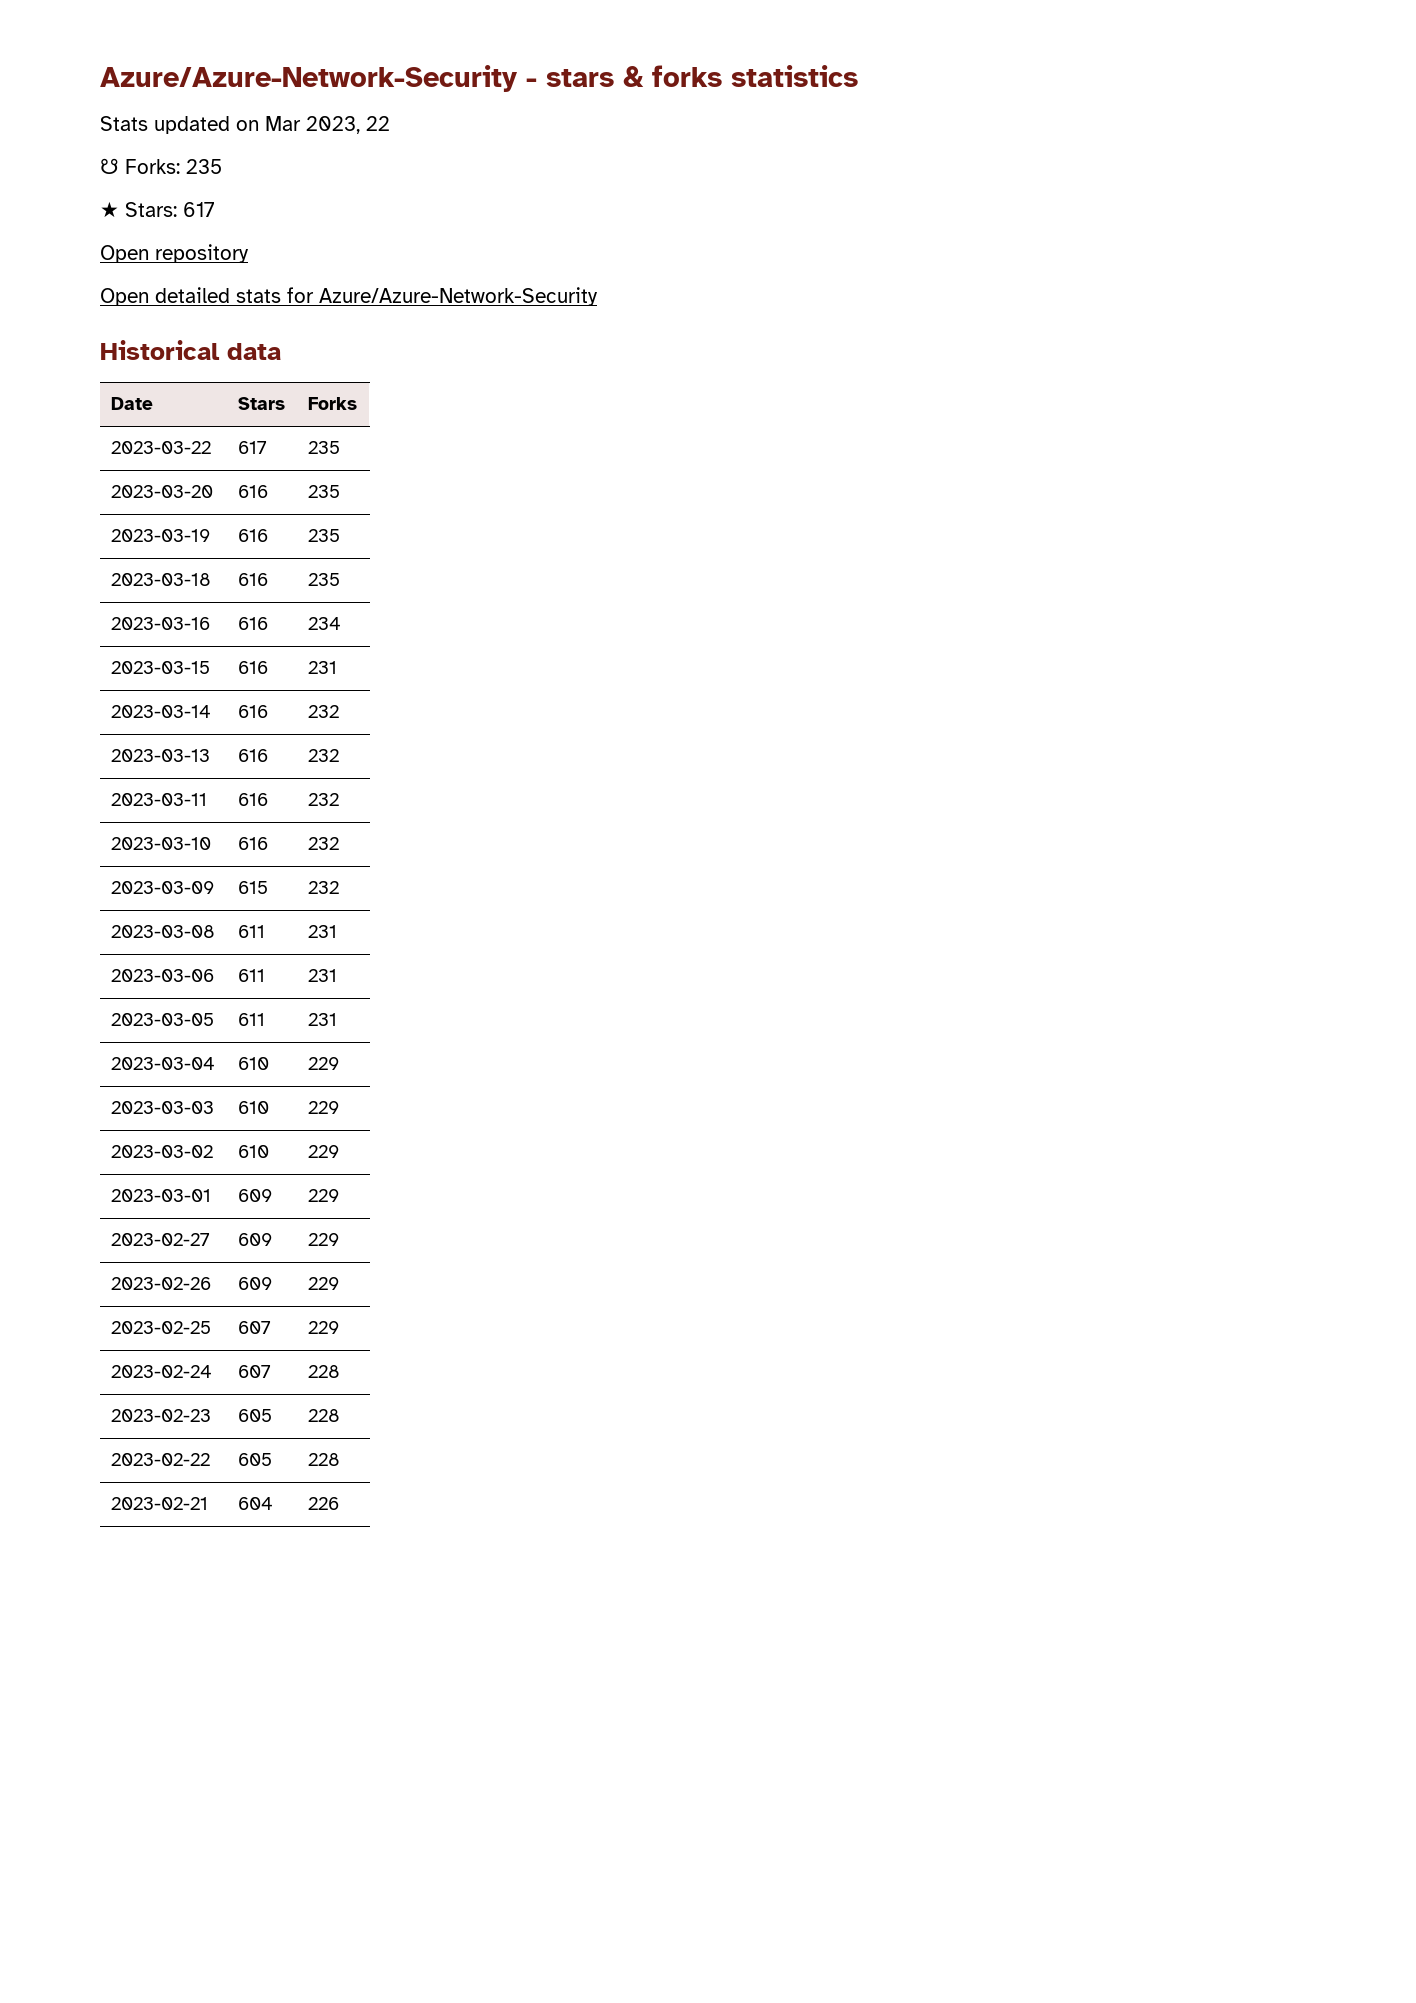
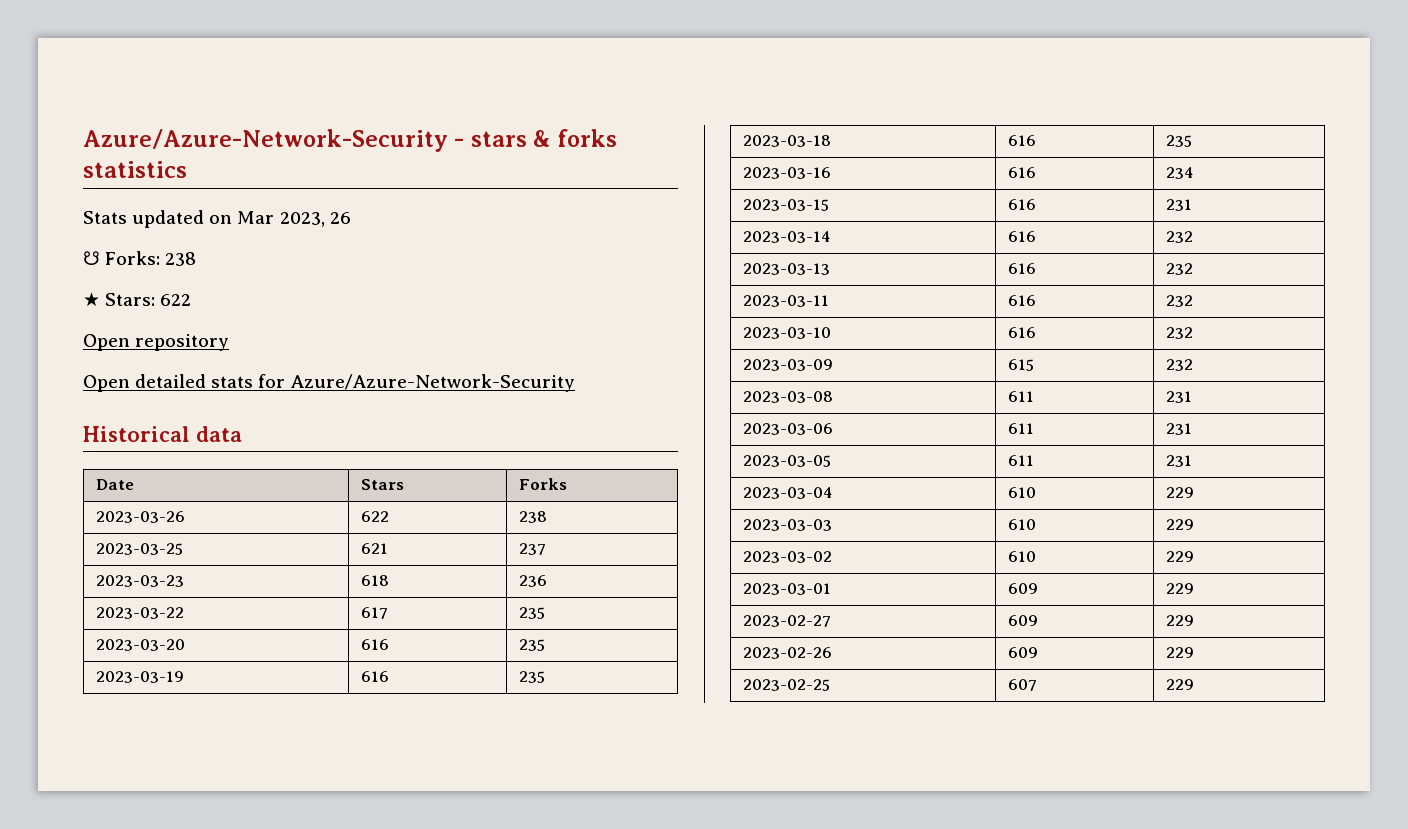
[366,116,390,131] 22 -> [329,212,351,224] 26
[186,159,222,174] 235 -> [165,252,197,266] 238
[183,202,215,217] 617 -> [160,294,192,306] 622
(358, 403) none -> [96,511,186,523] [361,511,390,522] [519,511,548,523] [96,543,184,555] [361,543,389,554] [519,543,547,555] [96,575,185,587] [361,575,390,586] [519,575,548,587] // 2023-03-26 | 622 | 238 // 2023-03-25 | 621 | 237 // 2023-03-23 | 618 | 236
[111,1365,213,1378] [238,1365,272,1378] [308,1365,341,1378] [111,1409,212,1422] [238,1409,273,1422] [308,1409,341,1422] [111,1453,211,1466] [238,1453,273,1466] [308,1453,341,1466] [111,1497,209,1510] [238,1497,274,1510] [308,1497,340,1510] // 2023-02-24 | 607 | 228 // 2023-02-23 | 605 | 228 // 2023-02-22 | 605 | 228 // 2023-02-21 | 604 | 226 -> (1195, 684) none

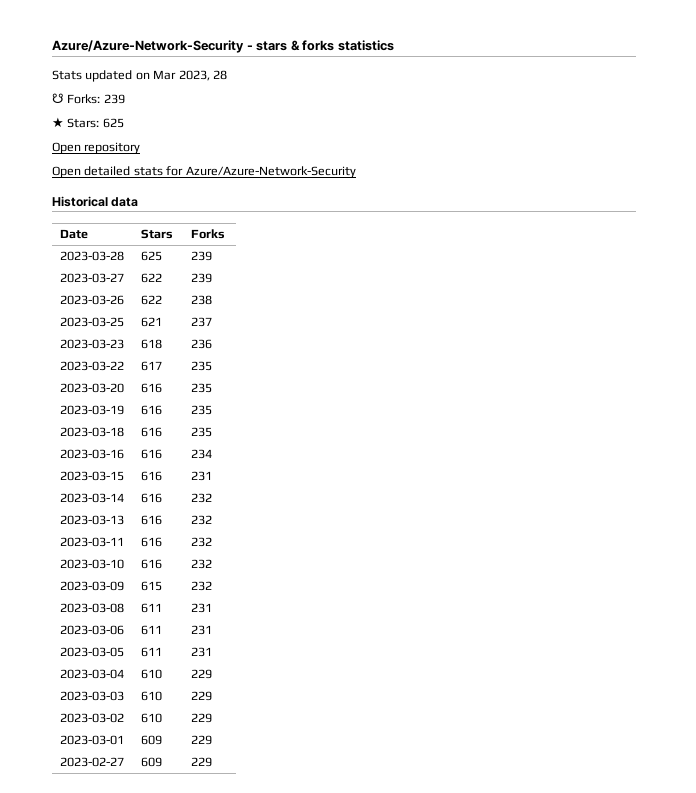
[329,212,351,224] 26 -> [212,70,227,80] 28
[165,252,197,266] 238 -> [103,94,125,104] 239
[160,294,192,306] 622 -> [102,118,124,128] 625
(568, 484) none -> [60,251,125,261] [141,251,163,261] [191,251,213,261] [60,273,125,283] [141,273,163,283] [191,273,213,283] // 2023-03-28 | 625 | 239 // 2023-03-27 | 622 | 239
[743,647,833,659] [1008,647,1039,658] [1166,647,1195,658] [743,679,831,691] [1008,679,1038,691] [1166,679,1195,690] // 2023-02-26 | 609 | 229 // 2023-02-25 | 607 | 229 -> (213, 762) none

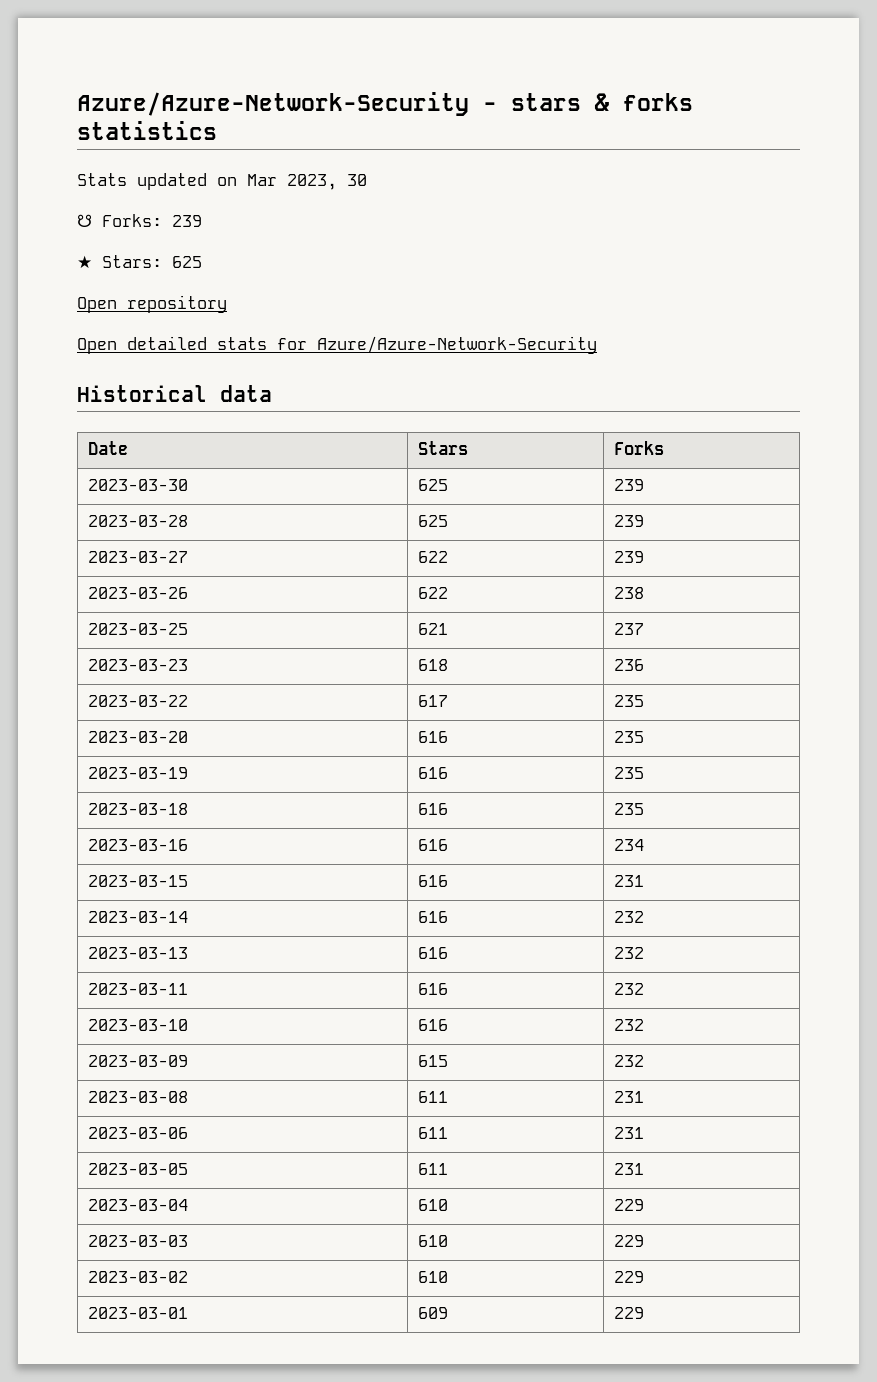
[212,70,227,80] 28 -> [347,174,367,186] 30
(226, 234) none -> [87,479,188,491] [417,479,448,491] [613,479,644,491] // 2023-03-30 | 625 | 239
[60,757,125,767] [141,757,163,767] [191,757,213,767] // 2023-02-27 | 609 | 229 -> (644, 1313) none

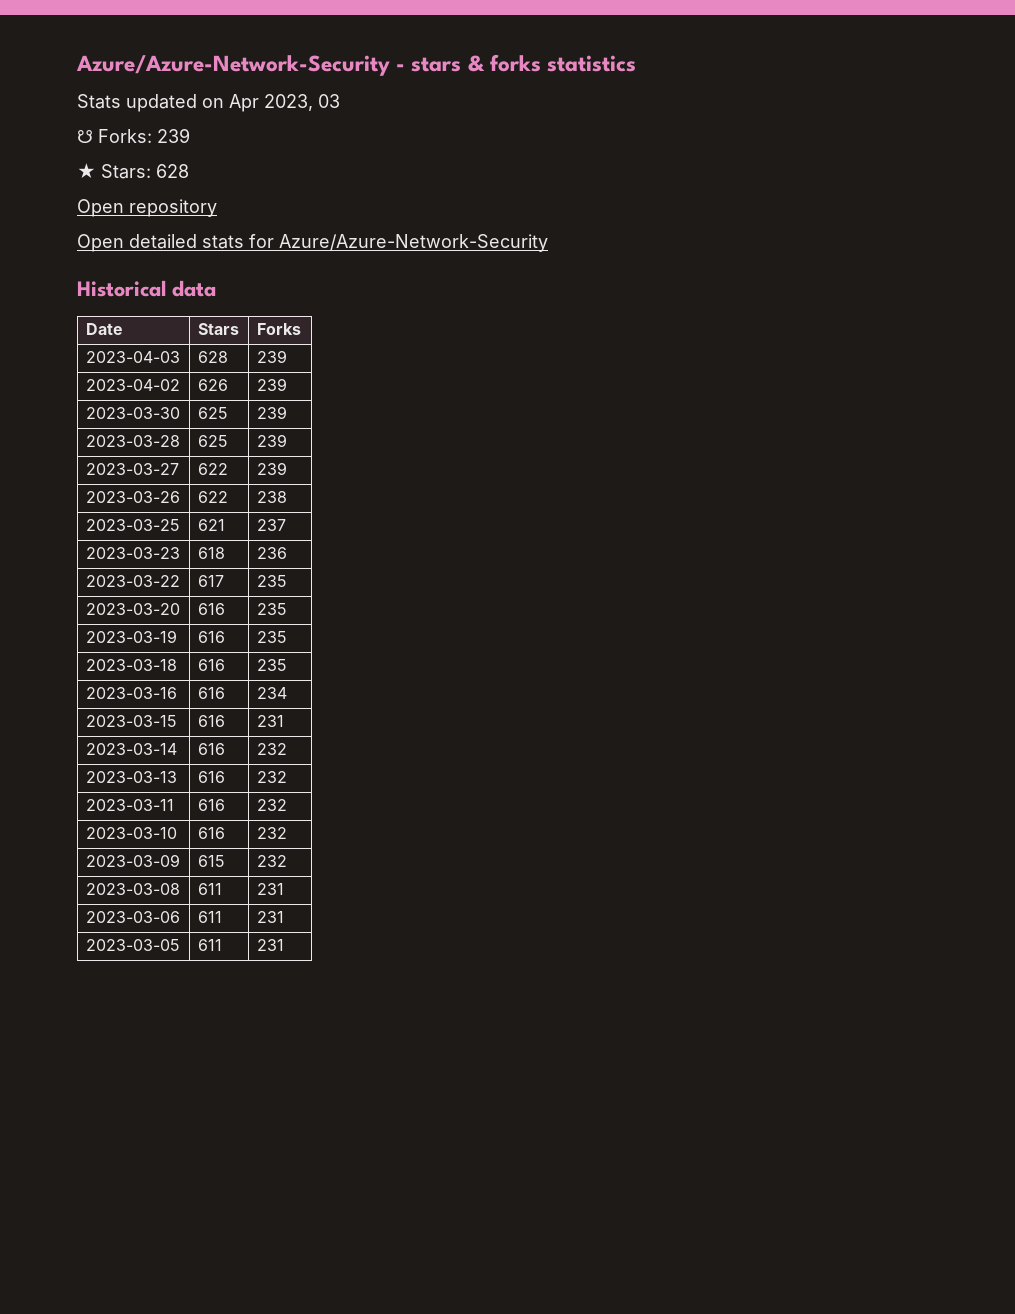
[247,174,367,190] Mar 2023, 30 -> [229,94,340,112] Apr 2023, 03
[172,256,202,268] 625 -> [156,164,189,178] 628
(664, 448) none -> [85,351,180,363] [197,351,228,363] [256,350,287,363] [85,379,180,391] [197,379,228,391] [256,378,287,391] // 2023-04-03 | 628 | 239 // 2023-04-02 | 626 | 239
[87,1199,188,1211] [417,1199,448,1211] [613,1199,644,1211] [87,1235,188,1247] [417,1235,448,1247] [613,1235,644,1247] [87,1271,188,1283] [417,1271,448,1283] [613,1271,644,1283] [87,1307,188,1319] [417,1307,448,1319] [613,1307,644,1319] // 2023-03-04 | 610 | 229 // 2023-03-03 | 610 | 229 // 2023-03-02 | 610 | 229 // 2023-03-01 | 609 | 229 -> (284, 945) none

